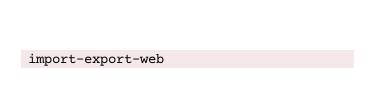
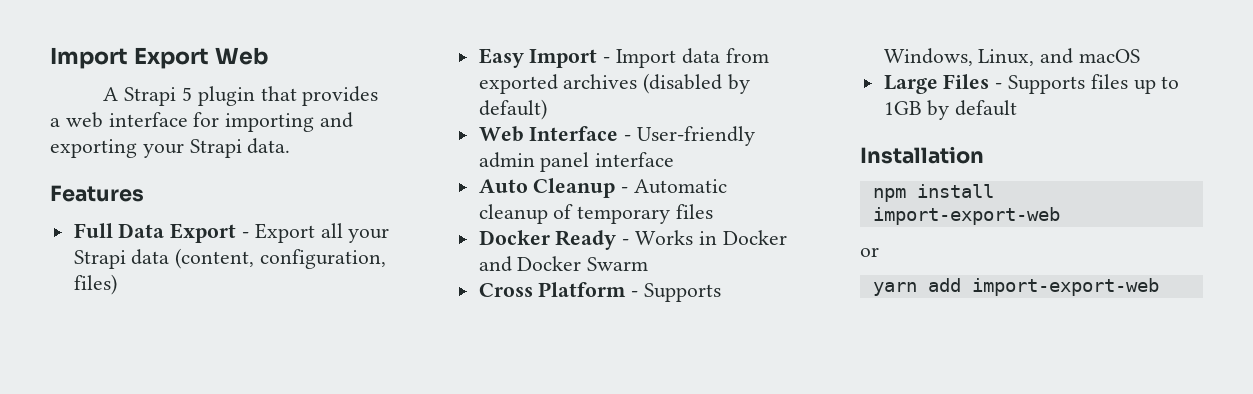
(27, 59) none -> [50,47,268,69] [103,86,379,106] [50,112,354,132] [50,138,291,158] [50,185,144,202] [73,223,390,243] [73,248,387,269] [73,274,117,295] [478,48,769,68] [478,73,751,94] [478,99,547,120] [478,126,756,146] [478,152,675,172] [478,178,728,198] [478,204,714,224] [478,230,787,250] [478,256,649,272] [478,282,722,302] [883,48,1141,66] [883,74,1180,94] [883,100,1018,120] [860,146,984,164] [872,184,994,202] [872,207,1060,225] [860,247,879,257] [872,278,961,296] Import Export Web // A Strapi 5 plugin that provides a web interface for importing and exporting your Strapi data. // Features // Full Data Export - Export all your Strapi data (content, configuration, files) // Easy Import - Import data from exported archives (disabled by default) // Web Interface - User-friendly admin panel interface // Auto Cleanup - Automatic cleanup of temporary files // Docker Ready - Works in Docker and Docker Swarm // Cross Platform - Supports Windows, Linux, and macOS // Large Files - Supports files up to 1GB by default // Installation // npm install import-export-web // or // yarn add

